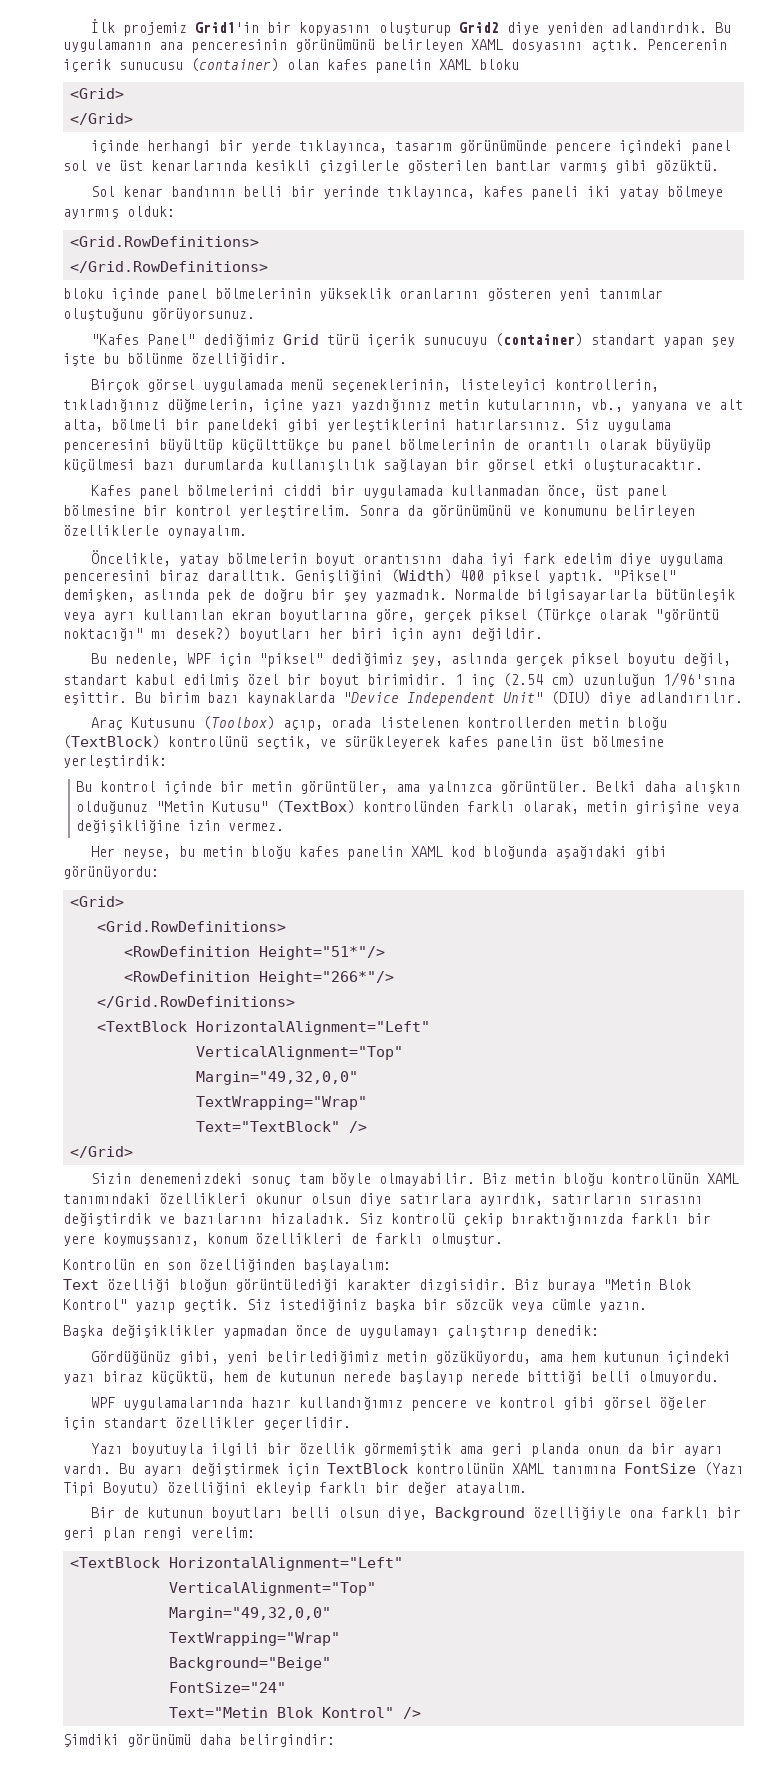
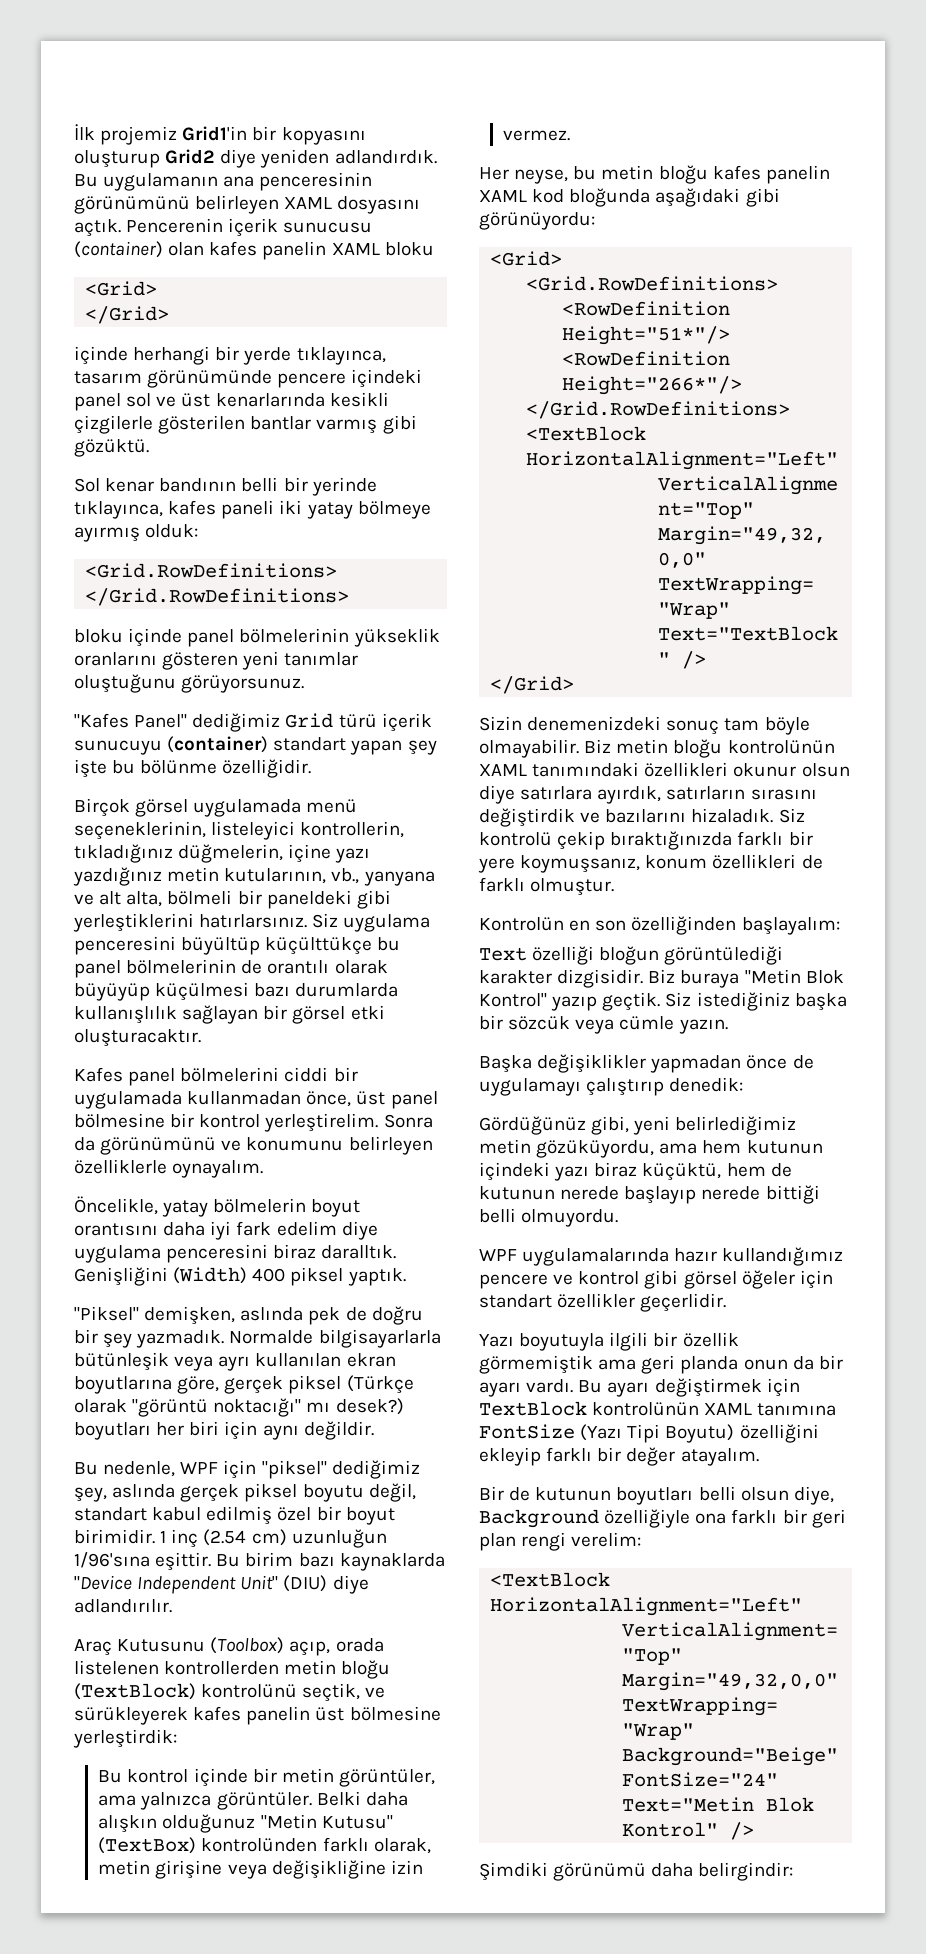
(604, 577) none -> (406, 1277) //

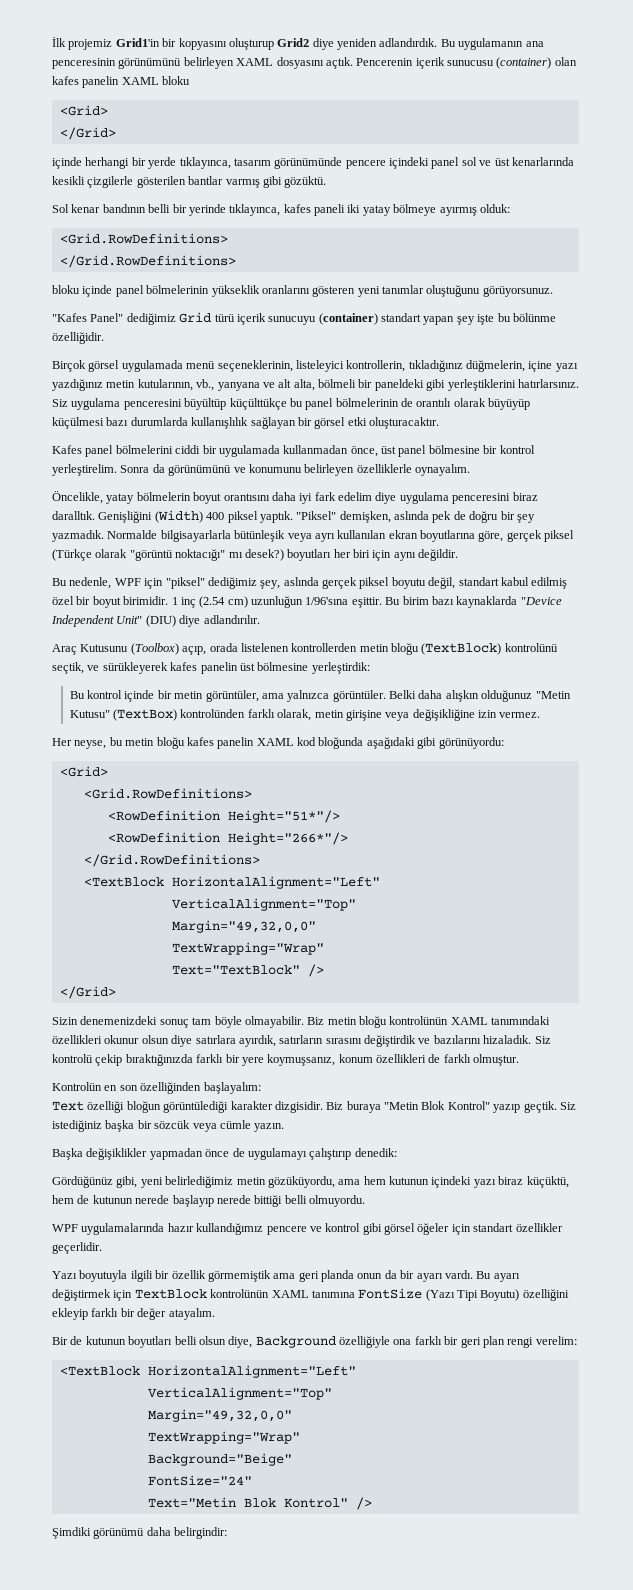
(406, 1277) // -> (293, 517) none

